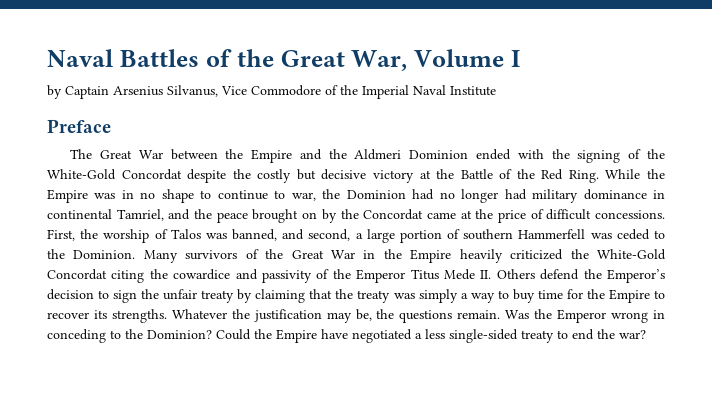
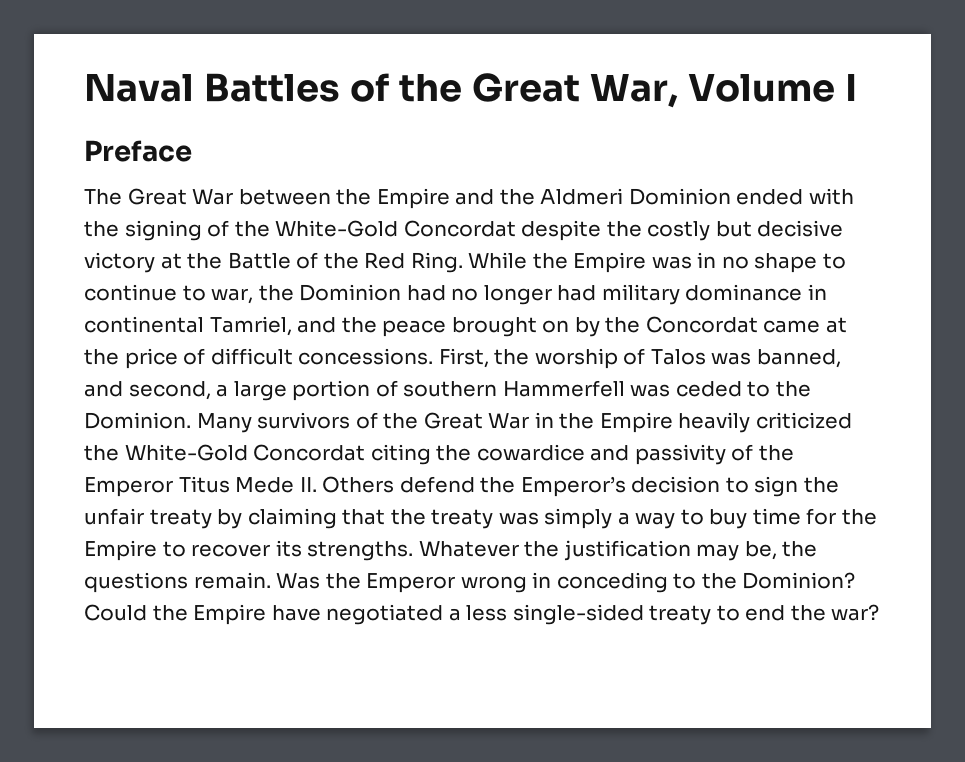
[47,85,496,99] // by Captain Arsenius Silvanus, Vice Commodore of the Imperial Naval Institute -> (857, 87) none

